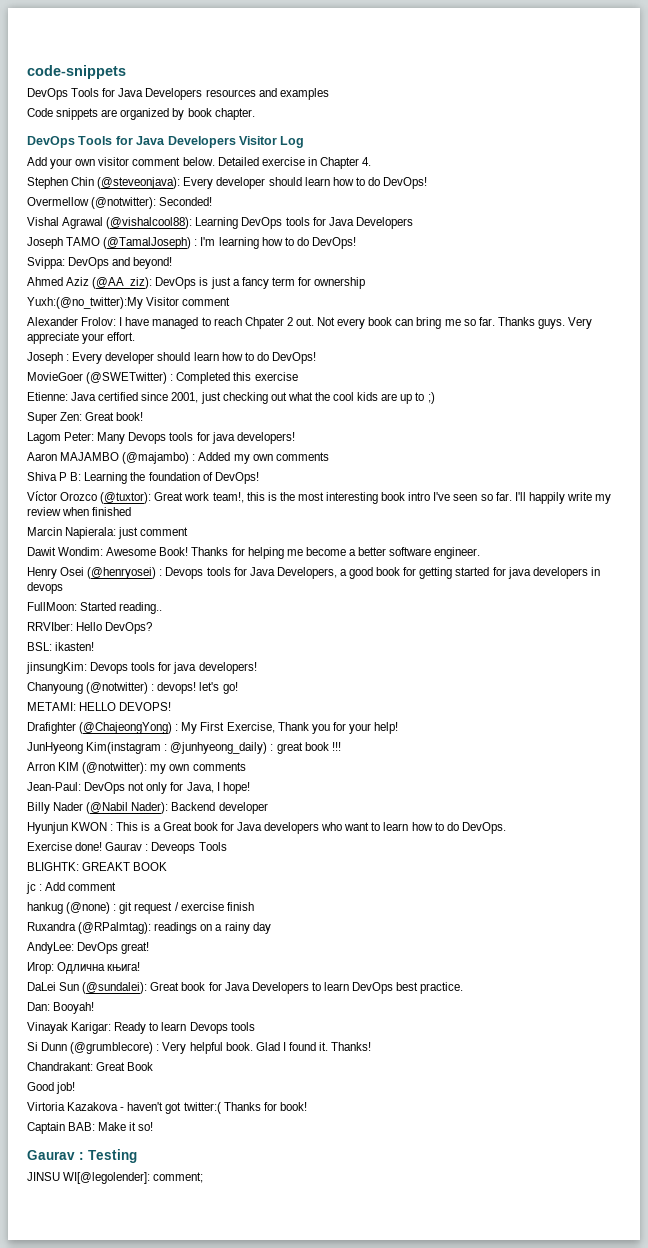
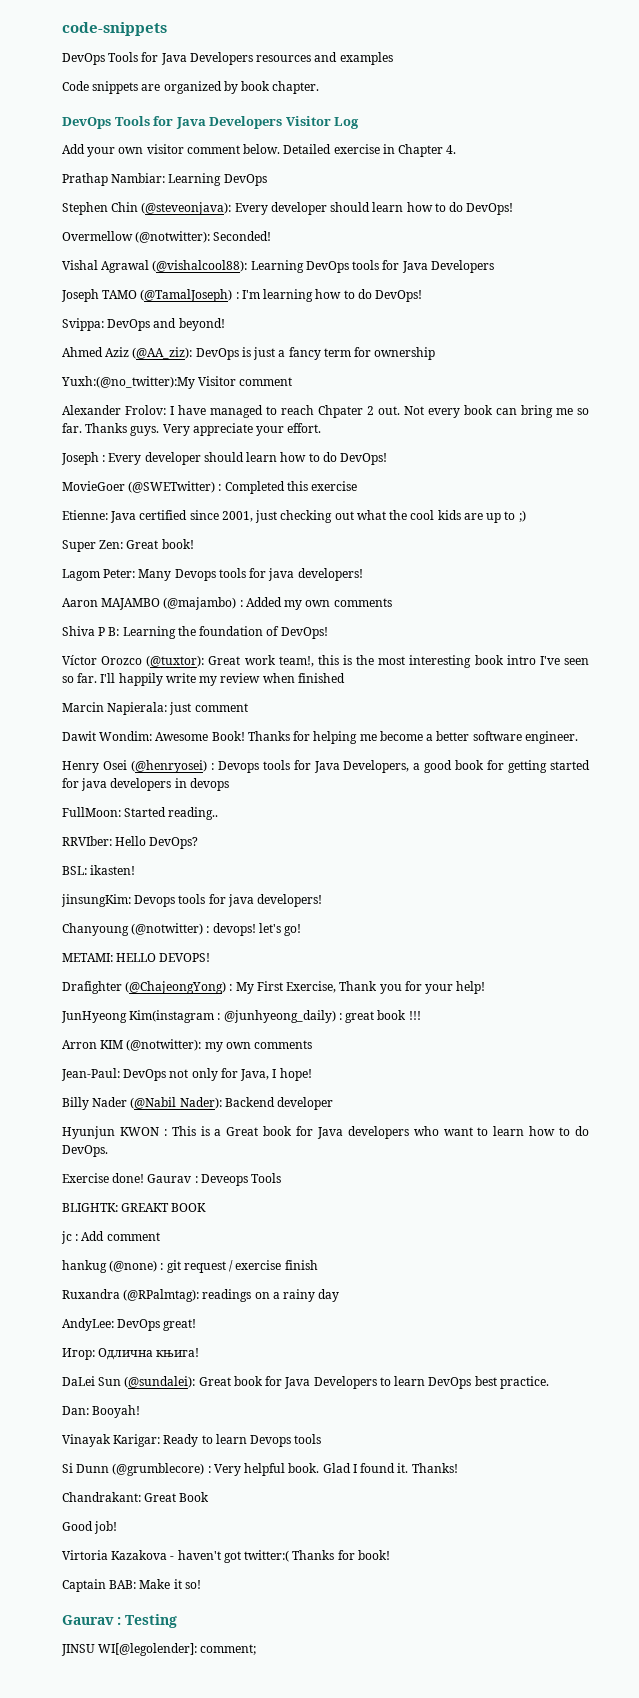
(372, 161) none -> [62,173,267,186] // Prathap Nambiar: Learning DevOps

